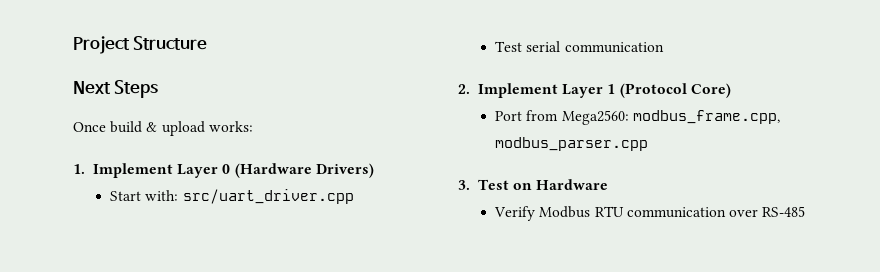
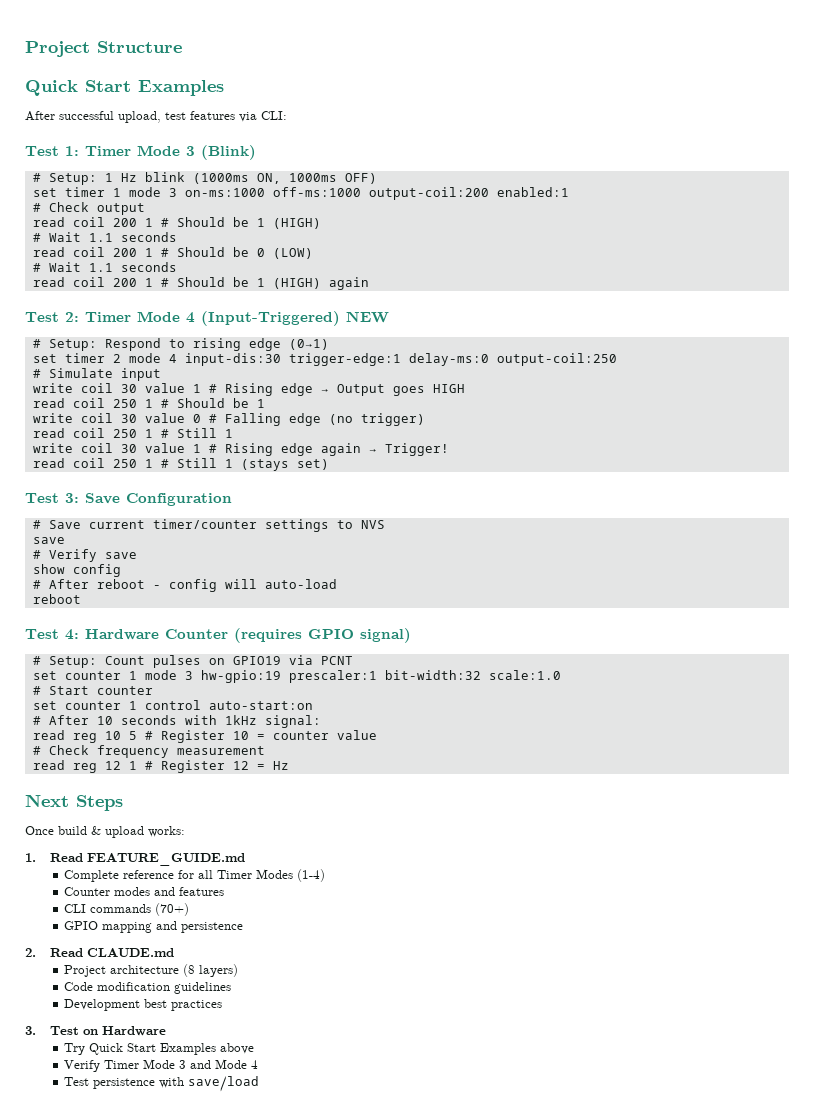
(208, 43) none -> [25,80,224,96] [25,111,287,123] [25,145,256,160] [32,172,377,185] [32,187,569,200] [32,202,145,215] [32,217,321,229] [32,232,177,242] [32,247,313,259] [32,262,177,272] [32,277,369,290] [25,311,389,326] [32,338,329,351] [32,353,617,366] [32,368,161,381] [32,383,465,396] [32,398,265,408] [32,413,425,426] [32,428,233,438] [32,443,449,456] [32,458,329,471] [25,493,232,506] [32,519,385,532] [32,537,65,544] [32,549,137,562] [32,564,121,577] [32,579,337,592] [32,594,81,604] [25,628,411,643] [32,655,353,668] [32,670,561,683] [32,686,153,695] [32,700,313,710] [32,715,321,728] [32,730,377,743] [32,745,265,758] [32,760,289,773] // Quick Start Examples // After successful upload, test features via CLI: // Test 1: Timer Mode 3 (Blink) // # Setup: 1 Hz blink (1000ms ON, 1000ms OFF) // set timer 1 mode 3 on-ms:1000 off-ms:1000 output-coil:200 enabled:1 // # Check output // read coil 200 1 # Should be 1 (HIGH) // # Wait 1.1 seconds // read coil 200 1 # Should be 0 (LOW) // # Wait 1.1 seconds // read coil 200 1 # Should be 1 (HIGH) again // Test 2: Timer Mode 4 (Input-Triggered) NEW // # Setup: Respond to rising edge (0→1) // set timer 2 mode 4 input-dis:30 trigger-edge:1 delay-ms:0 output-coil:250 // # Simulate input // write coil 30 value 1 # Rising edge → Output goes HIGH // read coil 250 1 # Should be 1 // write coil 30 value 0 # Falling edge (no trigger) // read coil 250 1 # Still 1 // write coil 30 value 1 # Rising edge again → Trigger! // read coil 250 1 # Still 1 (stays set) // Test 3: Save Configuration // # Save current timer/counter settings to NVS // save // # Verify save // show config // # After reboot - config will auto-load // reboot // Test 4: Hardware Counter (requires GPIO signal) // # Setup: Count pulses on GPIO19 via PCNT // set counter 1 mode 3 hw-gpio:19 prescaler:1 bit-width:32 scale:1.0 // # Start counter // set counter 1 control auto-start:on // # After 10 seconds with 1kHz signal: // read reg 10 5 # Register 10 = counter value // # Check frequency measurement // read reg 12 1 # Register 12 = Hz
[93,163,374,178] [110,189,354,204] [495,41,664,53] [458,83,731,98] [495,110,780,125] [495,137,649,151] [458,179,609,190] [494,206,806,221] Implement Layer 0 (Hardware Drivers) // Start with: src/uart_driver.cpp // Test serial communication // 2. Implement Layer 1 (Protocol Core) // Port from Mega2560: modbus_frame.cpp, modbus_parser.cpp // 3. Test on Hardware // Verify Modbus RTU communication over RS-485 -> [50,853,246,866] [64,869,326,882] [64,887,225,896] [64,903,190,916] [64,921,244,933] [25,948,175,957] [64,964,239,977] [64,982,232,994] [64,999,223,1011] [25,1026,167,1036] [64,1043,255,1055] [64,1059,259,1072] [64,1076,260,1092] Read FEATURE_GUIDE.md // Complete reference for all Timer Modes (1-4) // Counter modes and features // CLI commands (70+) // GPIO mapping and persistence // 2. Read CLAUDE.md // Project architecture (8 layers) // Code modification guidelines // Development best practices // 3. Test on Hardware // Try Quick Start Examples above // Verify Timer Mode 3 and Mode 4 // Test persistence with save/load

